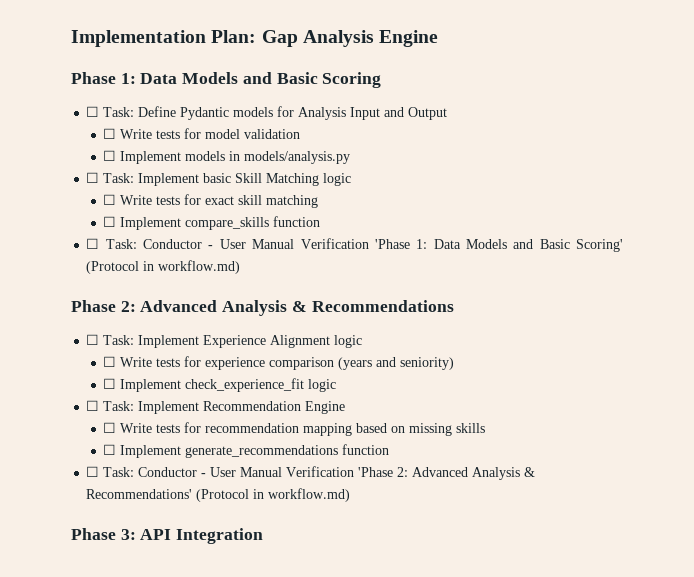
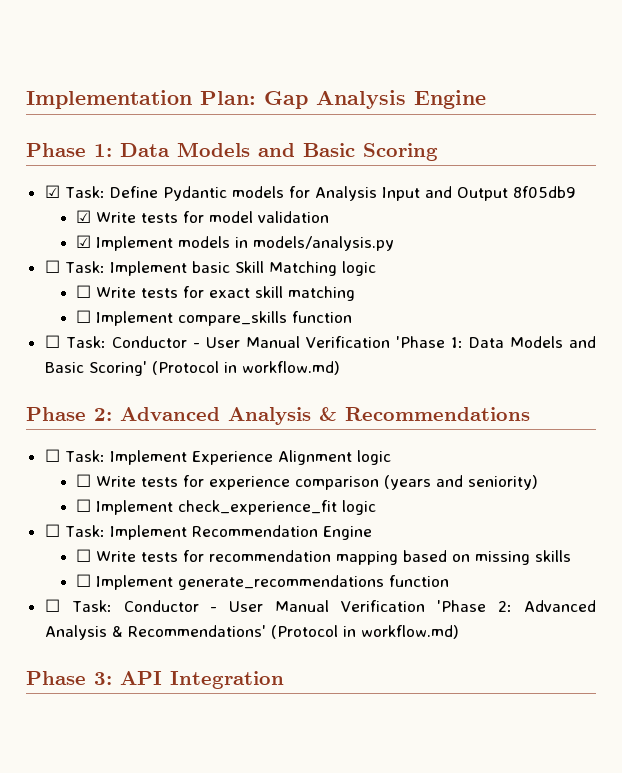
[86,106,100,117] ☐ -> [44,185,60,198] ☑
[103,128,117,139] // ☐ -> [512,186,576,198] [75,210,91,223] 8f05db9 // ☑
[103,150,117,161] ☐ -> [75,235,91,248] ☑

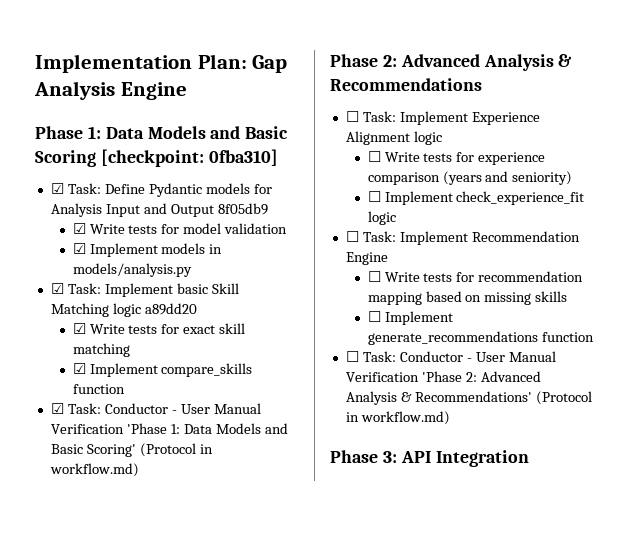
(438, 152) none -> [100,149,278,167] [checkpoint: 0fba310]
[44,260,60,273] ☐ -> [50,283,64,294] ☑
[75,285,91,298] // ☐ -> [144,303,197,315] [72,323,86,334] a89dd20 // ☑
[75,310,91,323] ☐ -> [72,363,86,374] ☑
[44,335,60,348] ☐ -> [50,403,64,414] ☑

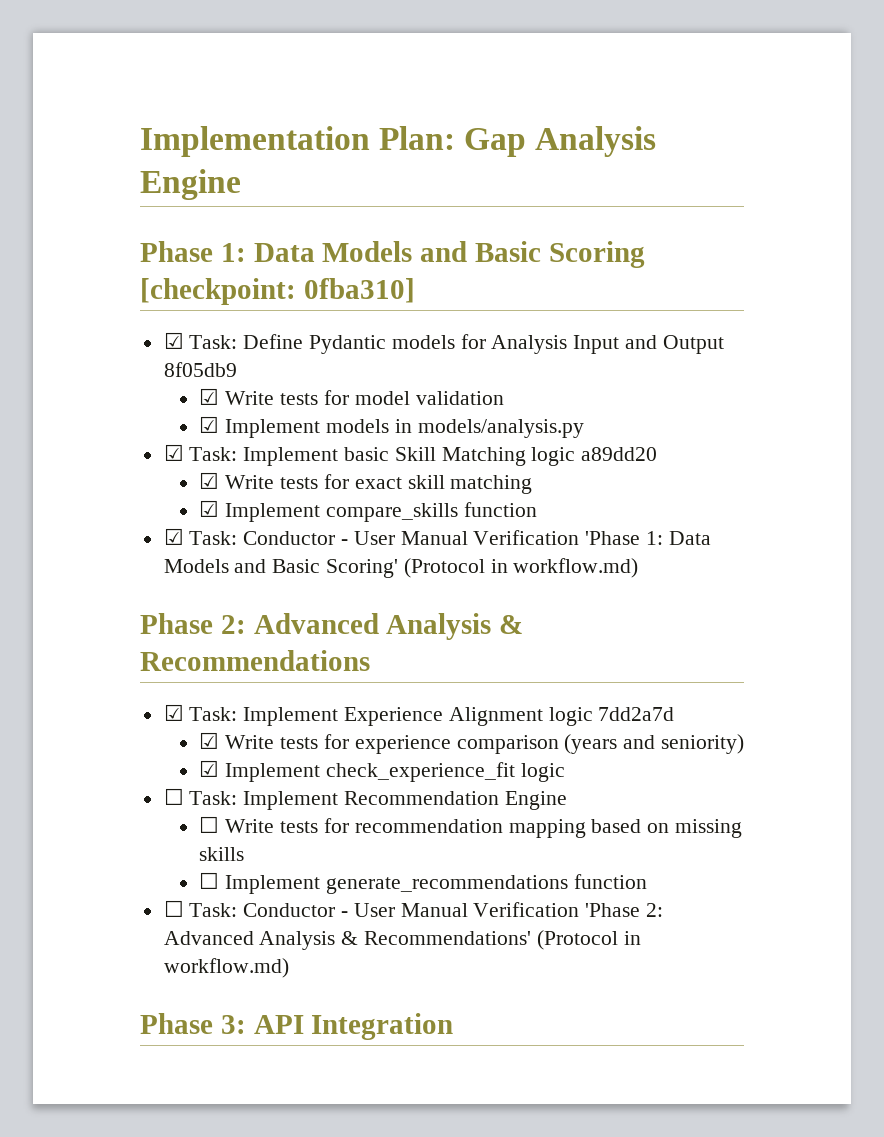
[345,111,359,122] ☐ -> [163,704,184,721] ☑
[367,151,381,162] // ☐ -> [598,707,675,721] [199,732,220,749] 7dd2a7d // ☑
[367,191,381,202] ☐ -> [199,760,220,777] ☑

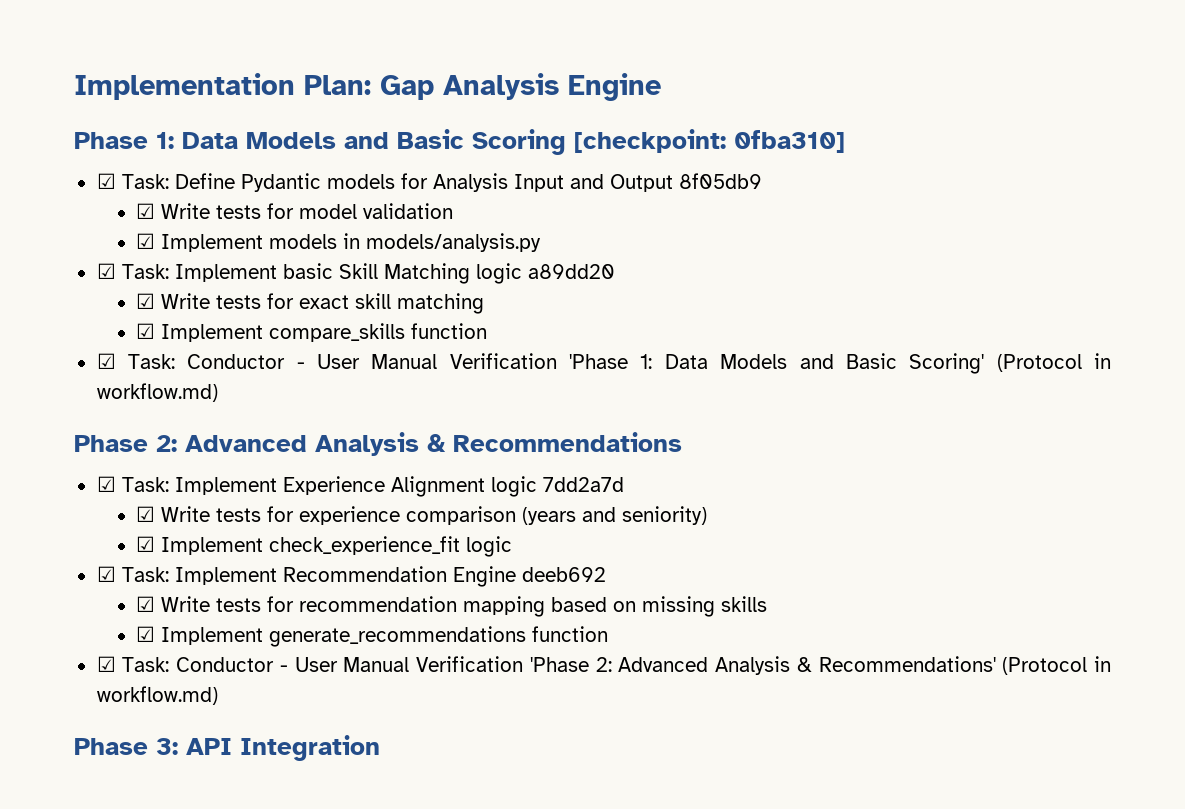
[163,788,184,805] ☐ -> [96,566,116,582] ☑
[199,816,220,833] // ☐ -> [521,567,606,582] [135,596,155,612] deeb692 // ☑
[199,872,220,889] ☐ -> [135,626,155,642] ☑
[163,900,184,917] ☐ -> [96,656,116,672] ☑

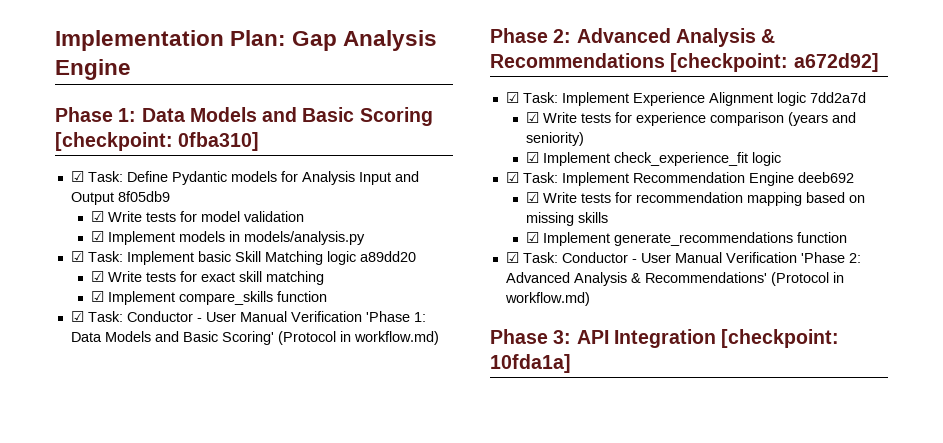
(682, 442) none -> [670,53,879,72] [checkpoint: a672d92]
(380, 748) none -> [721,329,840,348] [490,354,571,373] [checkpoint: 10fda1a]

